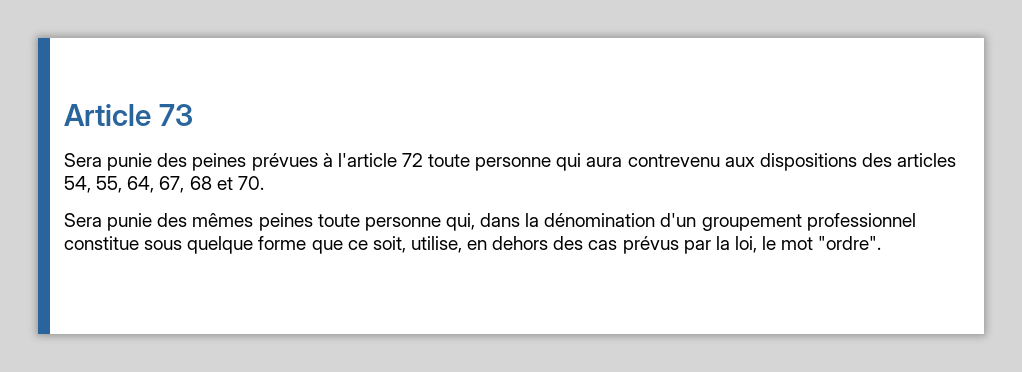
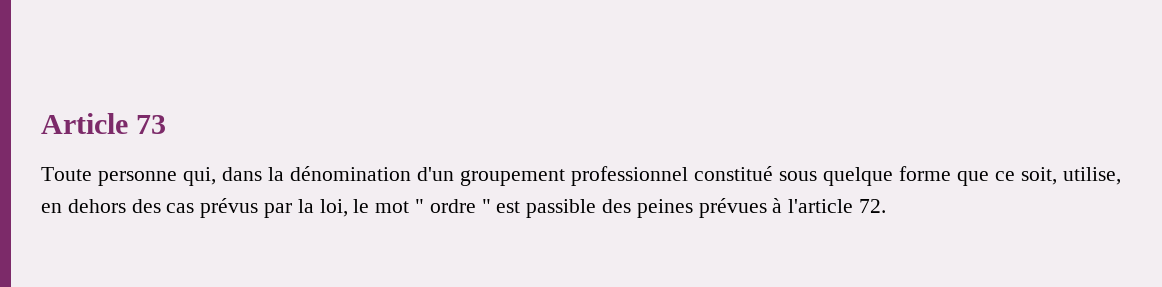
[64,153,957,171] [64,176,264,193] [64,213,360,231] Sera punie des peines prévues à l'article 72 toute personne qui aura contrevenu aux dispositions des articles 54, 55, 64, 67, 68 et 70. // Sera punie des mêmes peines toute -> [41,167,92,181] Toute
[64,236,139,250] constitue -> [694,166,773,181] constitué
[818,236,882,250] "ordre". -> [415,198,887,218] " ordre " est passible des peines prévues à l'article 72.

